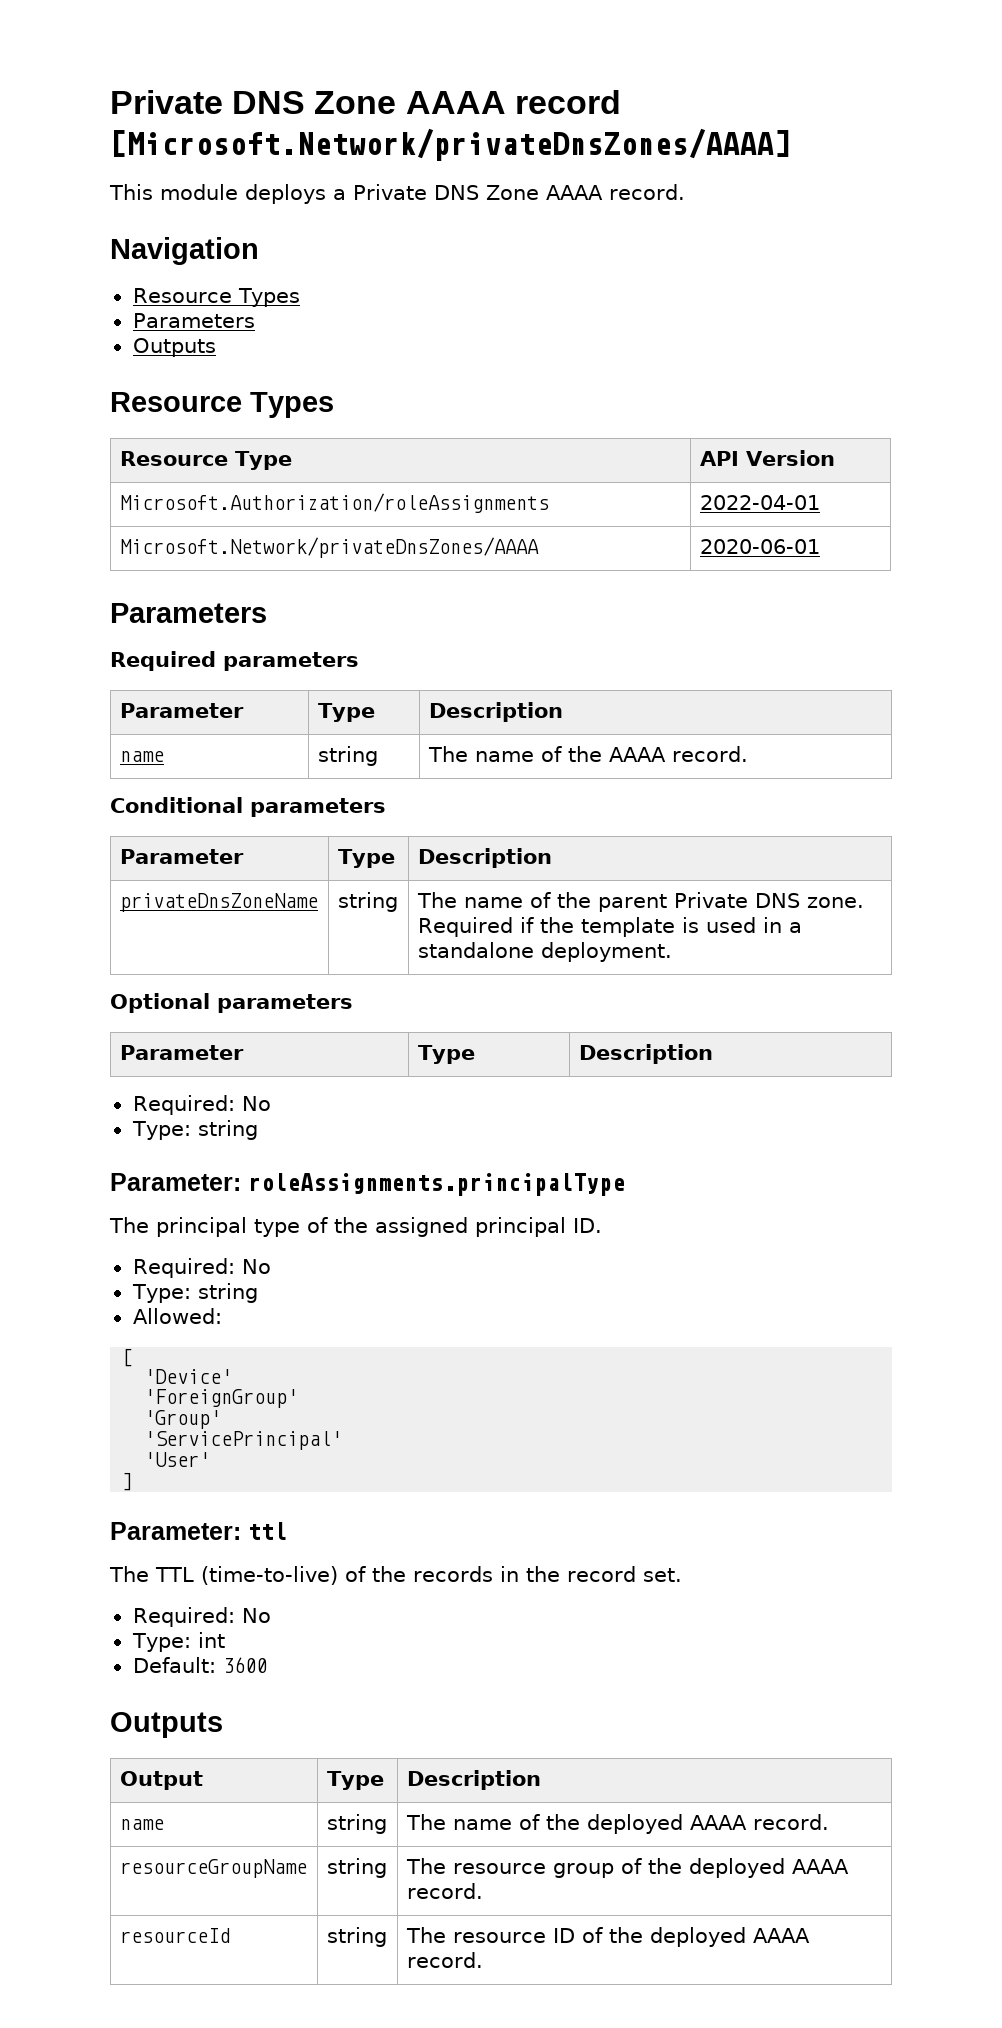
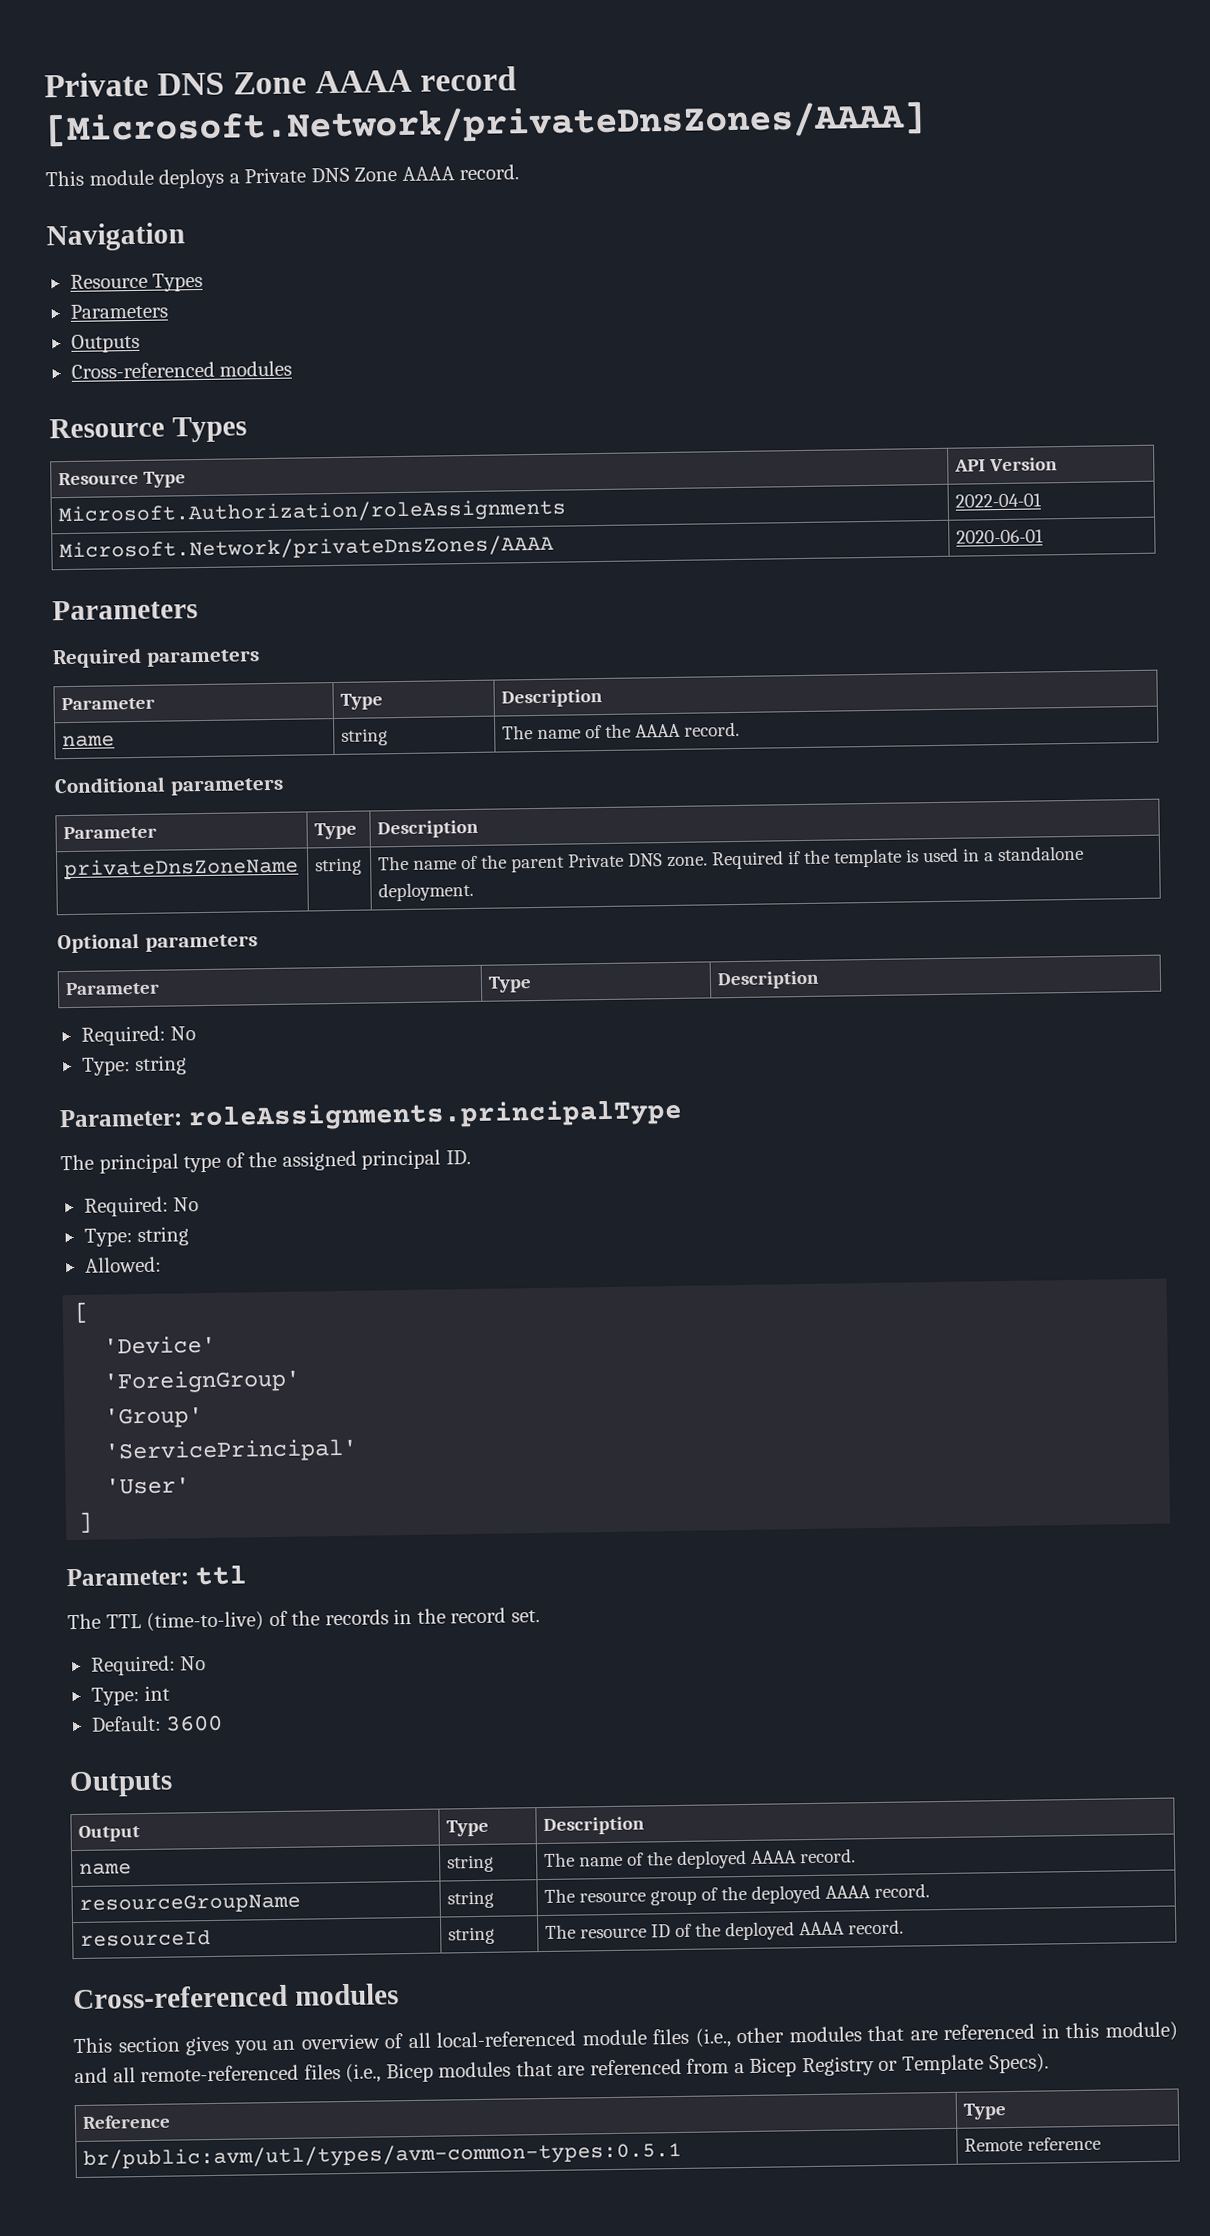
(216, 347) none -> [70,360,293,379] // Cross-referenced modules
(483, 1960) none -> [72,1983,399,2010] [73,2021,1178,2056] [74,2053,1049,2084] [82,2114,172,2129] [963,2103,1008,2120] [83,2140,683,2170] [964,2136,1102,2152] // Cross-referenced modules // This section gives you an overview of all local-referenced module files (i.e., other modules that are referenced in this module) and all remote-referenced files (i.e., Bicep modules that are referenced from a Bicep Registry or Template Specs). // Reference | Type // br/public:avm/utl/types/avm-common-types:0.5.1 | Remote reference

